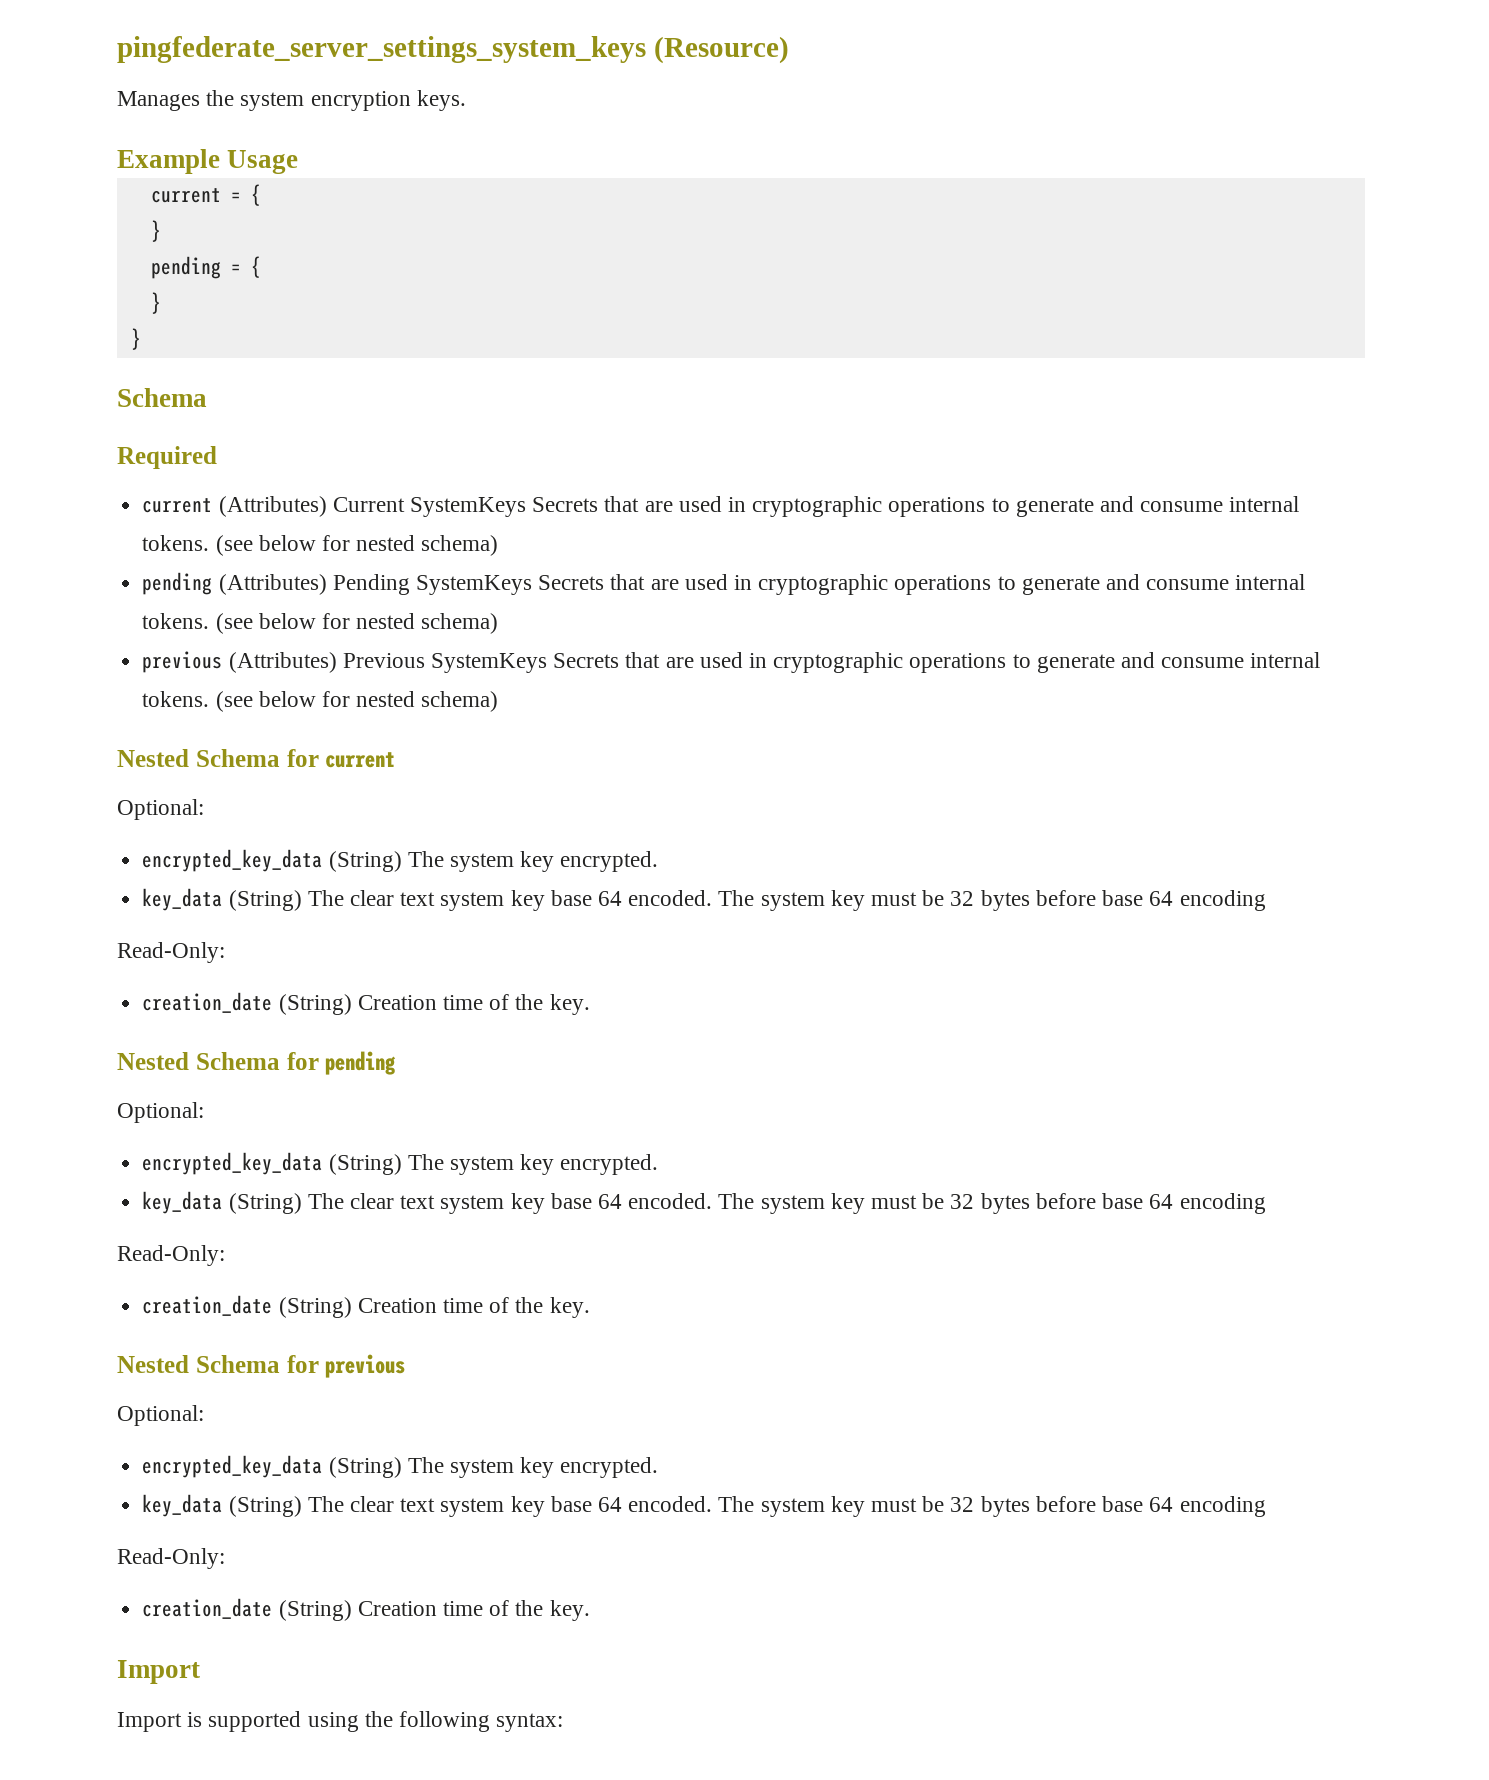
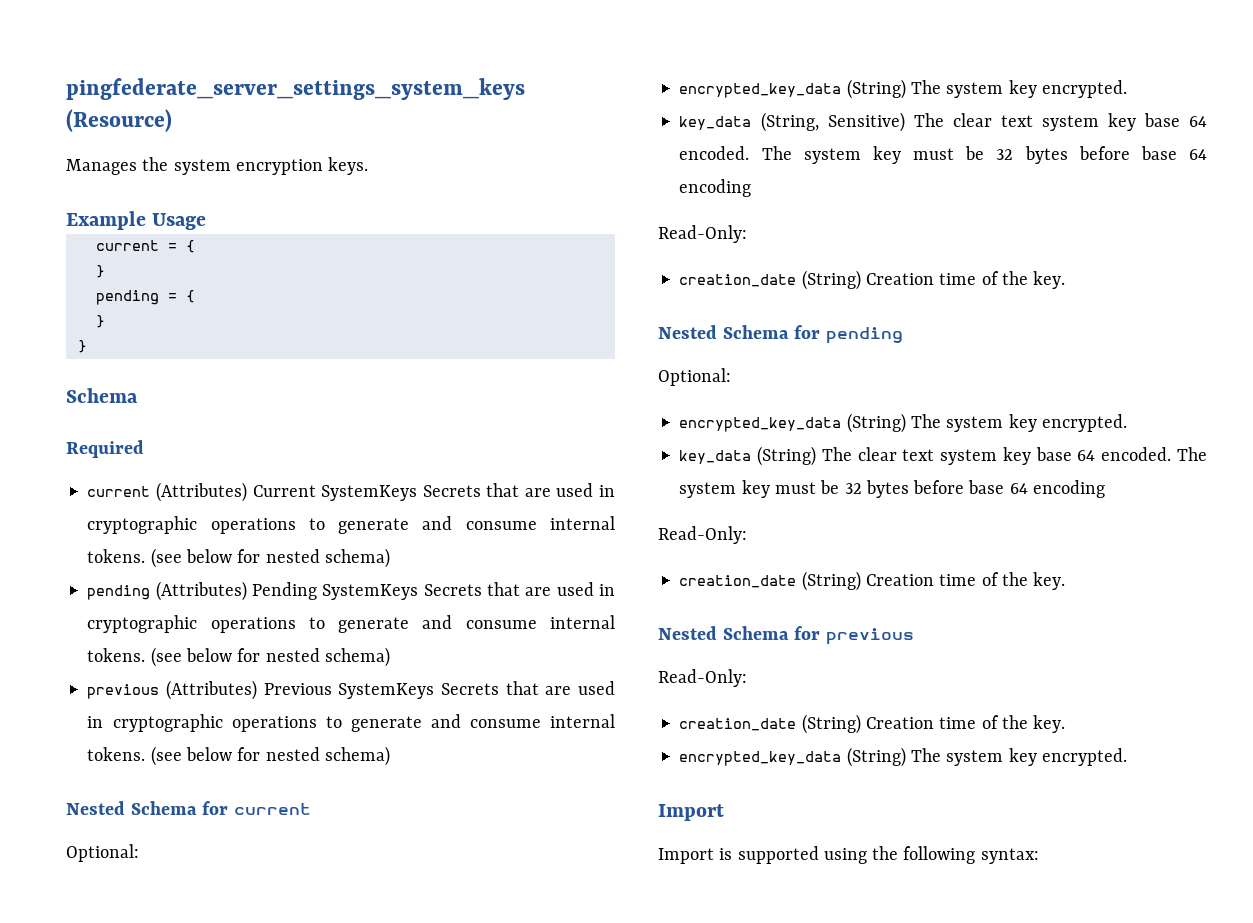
[228,890,302,911] (String) -> [760,112,905,132] (String, Sensitive)
[117,1405,204,1426] [142,1455,659,1478] [142,1494,1266,1517] [117,1548,225,1569] [142,1598,590,1621] // Optional: // encrypted_key_data (String) The system key encrypted. // key_data (String) The clear text system key base 64 encoded. The system key must be 32 bytes before base 64 encoding // Read-Only: // creation_date (String) Creation time of the key. -> [658,669,747,687] [679,714,1066,734] [679,747,1127,767] // Read-Only: // creation_date (String) Creation time of the key. // encrypted_key_data (String) The system key encrypted.

